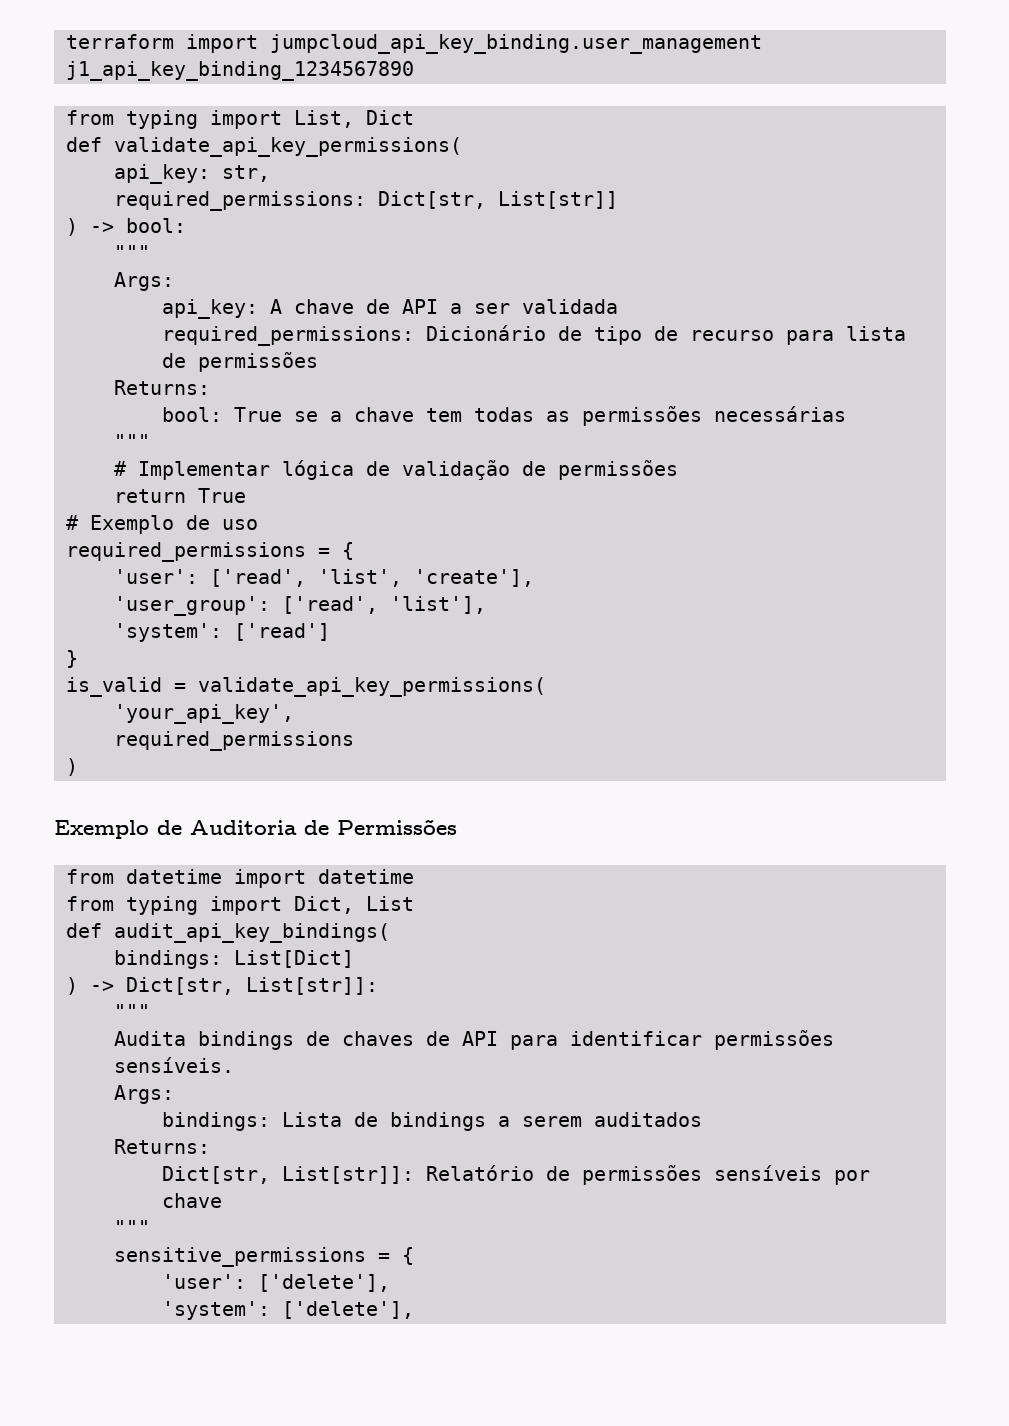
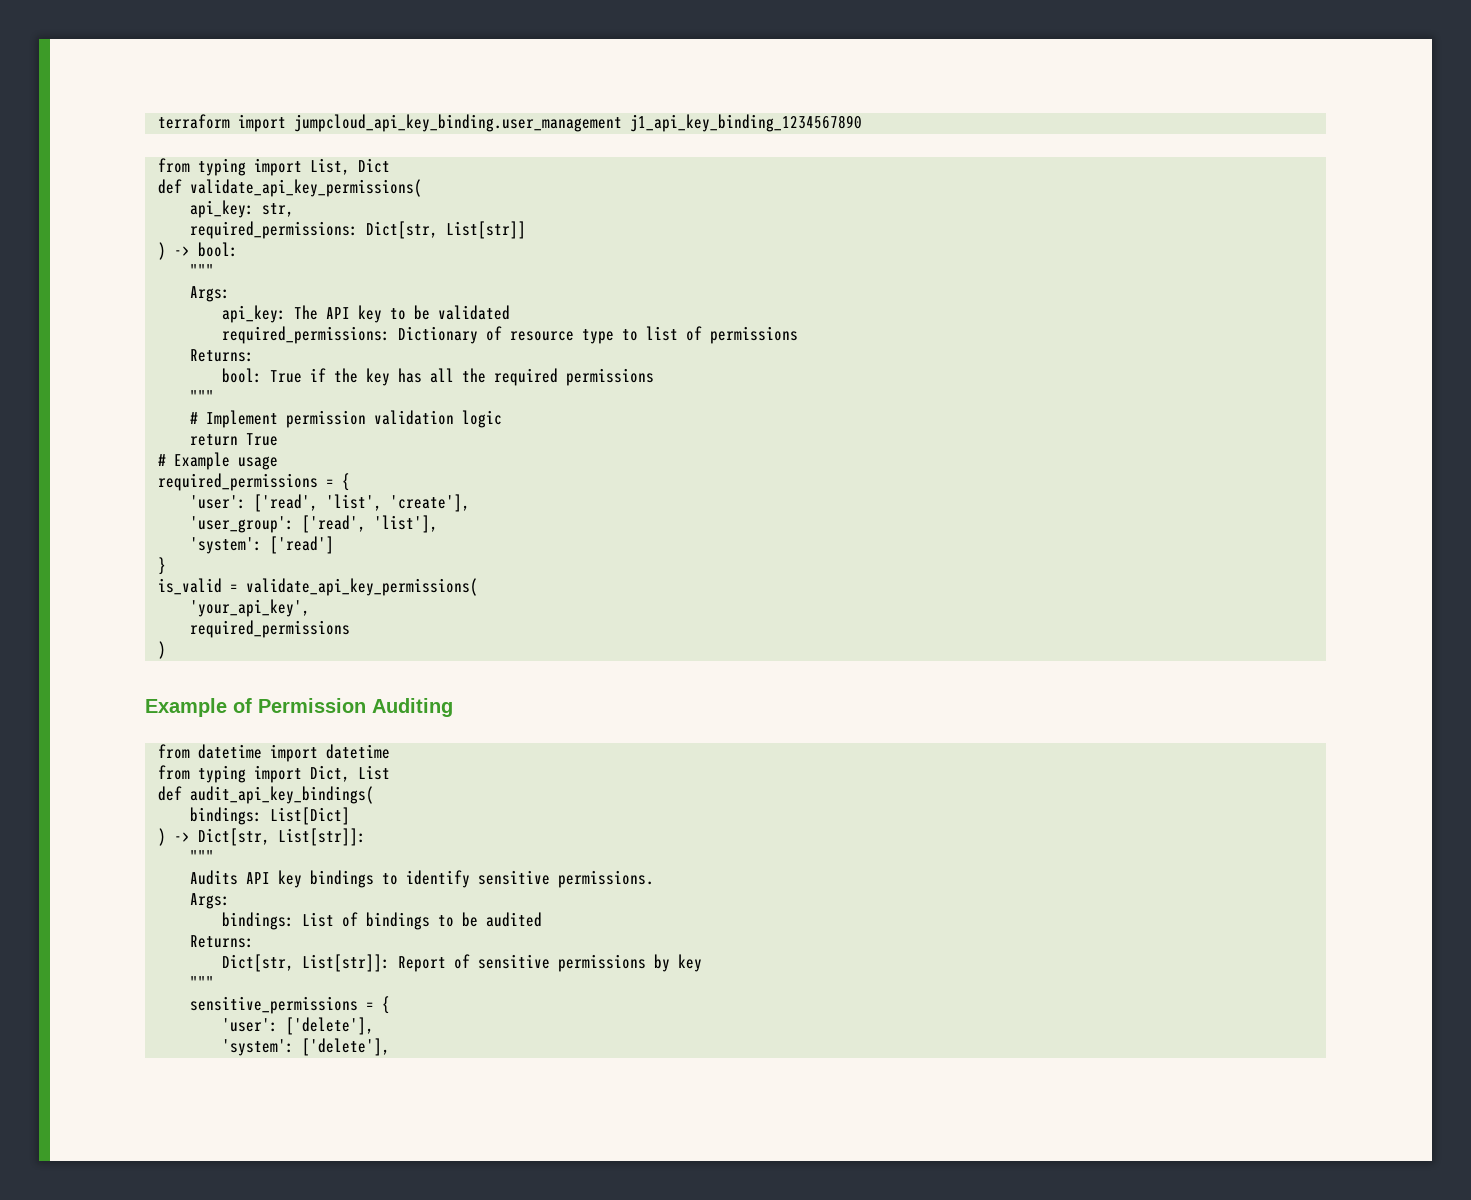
[270,299,619,314] [162,325,907,346] [162,352,319,372] [114,380,211,395] [162,406,847,426] [114,434,151,449] [114,460,679,480] A chave de API a ser validada // required_permissions: Dicionário de tipo de recurso para lista de permissões // Returns: // bool: True se a chave tem todas as permissões necessárias // """ // # Implementar lógica de validação de permissões -> [293,305,510,323] [221,326,798,344] [189,349,254,362] [221,368,654,386] [189,390,214,403] [189,410,502,428] The API key to be validated // required_permissions: Dictionary of resource type to list of permissions // Returns: // bool: True if the key has all the required permissions // """ // # Implement permission validation logic
[90,515,259,534] Exemplo de uso -> [173,452,278,470] Example usage
[54,819,457,839] Exemplo de Auditoria de Permissões -> [145,698,453,717] Example of Permission Auditing
[114,1030,835,1050] [114,1057,235,1073] [114,1085,175,1104] [162,1112,703,1131] [114,1139,211,1154] [162,1165,871,1185] [162,1193,223,1208] Audita bindings de chaves de API para identificar permissões sensíveis. // Args: // bindings: Lista de bindings a serem auditados // Returns: // Dict[str, List[str]]: Relatório de permissões sensíveis por chave -> [189,870,654,888] [189,893,230,909] [221,912,542,930] [189,935,254,948] [221,954,702,972] Audits API key bindings to identify sensitive permissions. // Args: // bindings: List of bindings to be audited // Returns: // Dict[str, List[str]]: Report of sensitive permissions by key

